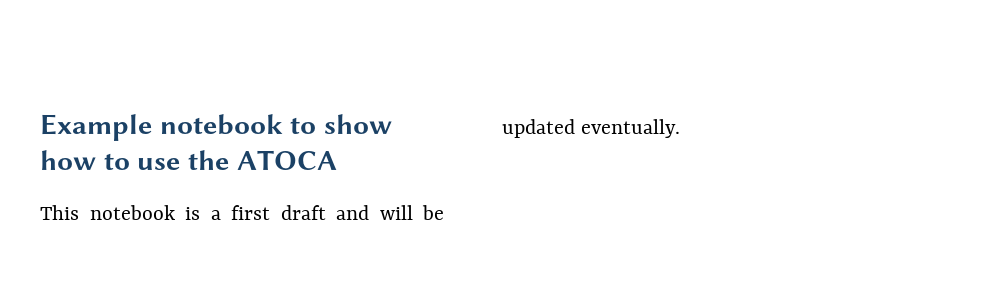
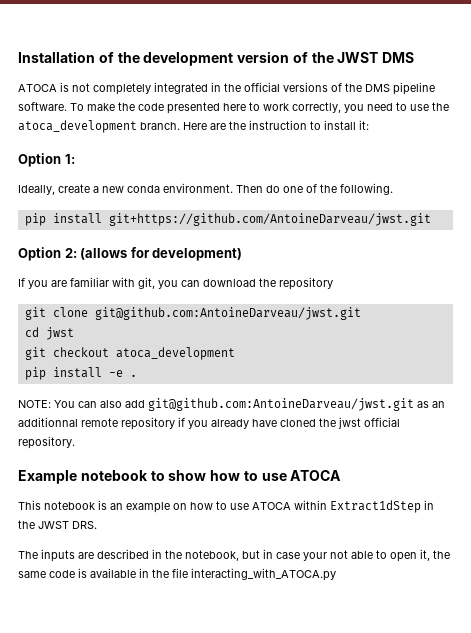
(40, 127) none -> [18,51,415,66] [18,82,435,95] [18,102,449,114] [18,120,369,133] [18,153,75,167] [18,183,393,195] [24,213,431,226] [18,247,243,261] [18,277,333,290] [24,307,361,320] [24,327,74,340] [24,347,235,360] [24,367,137,380] [18,398,445,411] [18,417,400,430] [18,436,75,449] Installation of the development version of the JWST DMS // ATOCA is not completely integrated in the official versions of the DMS pipeline software. To make the code presented here to work correctly, you need to use the atoca_development branch. Here are the instruction to install it: // Option 1: // Ideally, create a new conda environment. Then do one of the following. // pip install git+https://github.com/AntoineDarveau/jwst.git // Option 2: (allows for development) // If you are familiar with git, you can download the repository // git clone git@github.com:AntoineDarveau/jwst.git // cd jwst // git checkout atoca_development // pip install -e . // NOTE: You can also add git@github.com:AntoineDarveau/jwst.git as an additionnal remote repository if you already have cloned the jwst official repository. //
[188,150,230,170] the -> (287, 477) none
[210,205,444,220] [502,119,681,138] a first draft and will be updated eventually. -> [110,500,434,513] [18,520,97,529] [18,549,450,562] [18,568,336,581] an example on how to use ATOCA within Extract1dStep in the JWST DRS. // The inputs are described in the notebook, but in case your not able to open it, the same code is available in the file interacting_with_ATOCA.py

